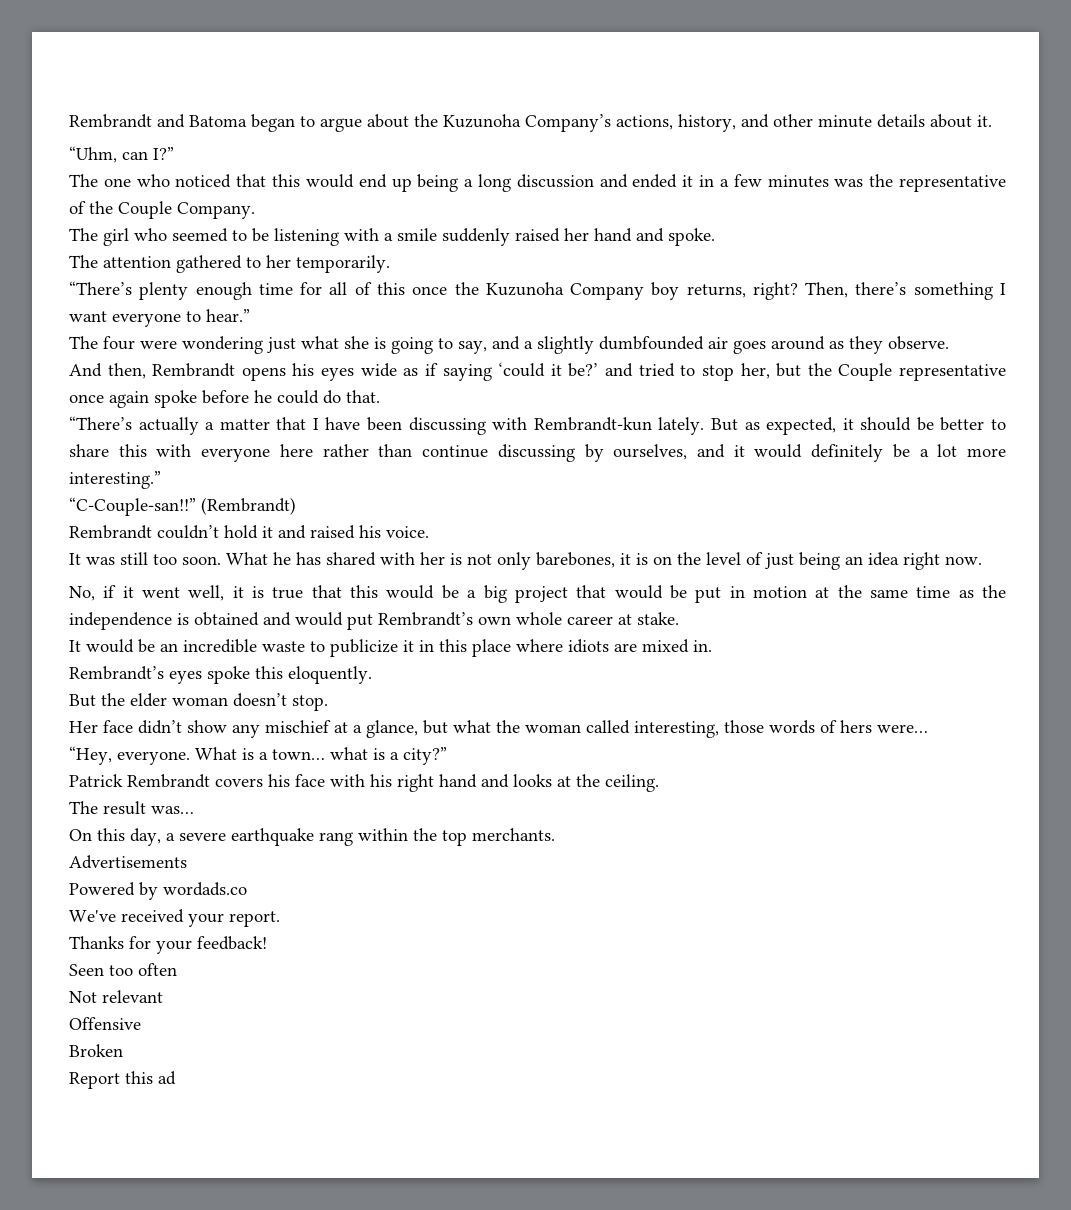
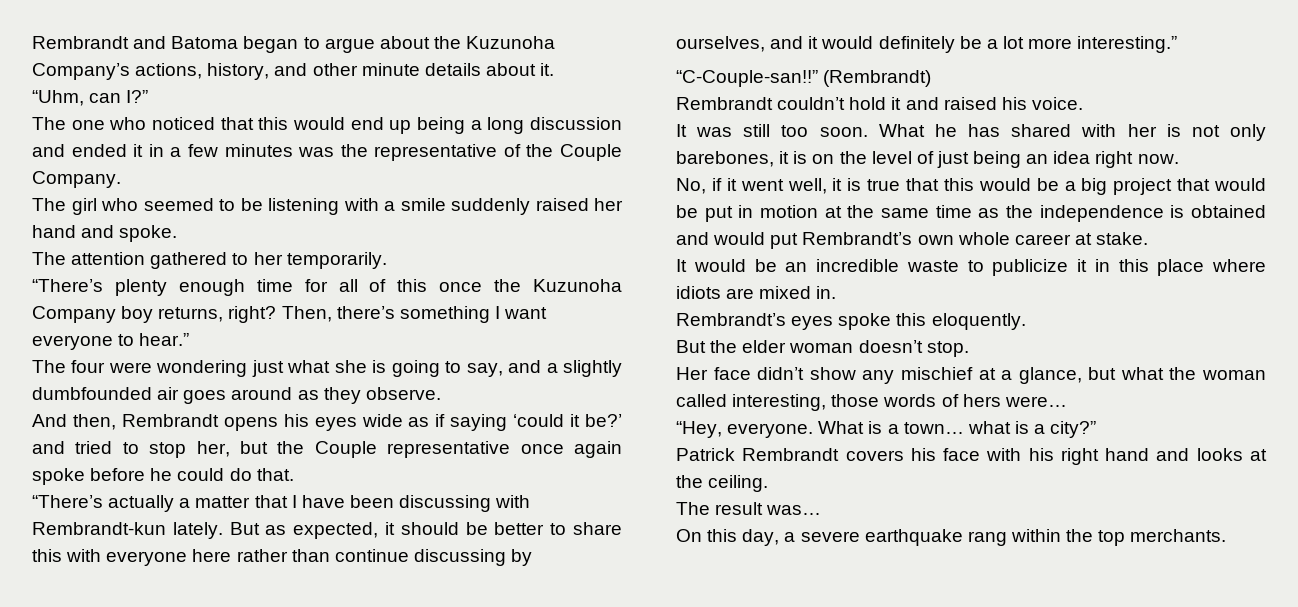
[69,855,187,869] [69,882,247,900] [69,909,280,927] [69,936,267,954] [69,963,177,976] [69,990,163,1003] [69,1017,141,1030] [69,1044,123,1057] [69,1071,176,1089] // Advertisements // Powered by wordads.co // We've received your report. // Thanks for your feedback! // Seen too often // Not relevant // Offensive // Broken // Report this ad -> (1227, 535) none

